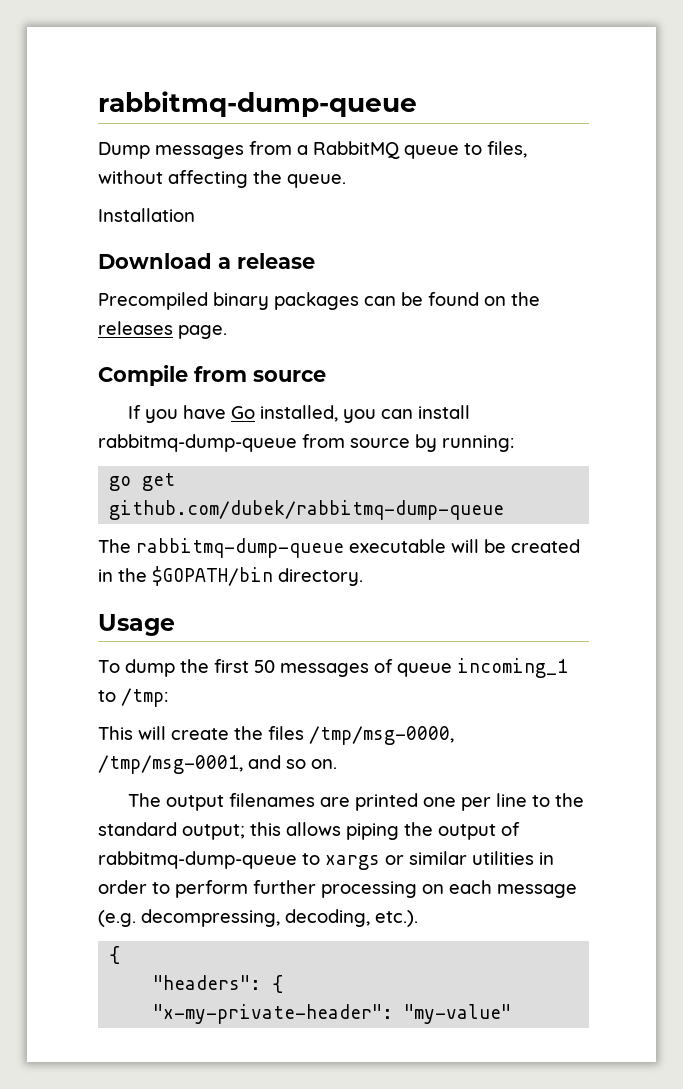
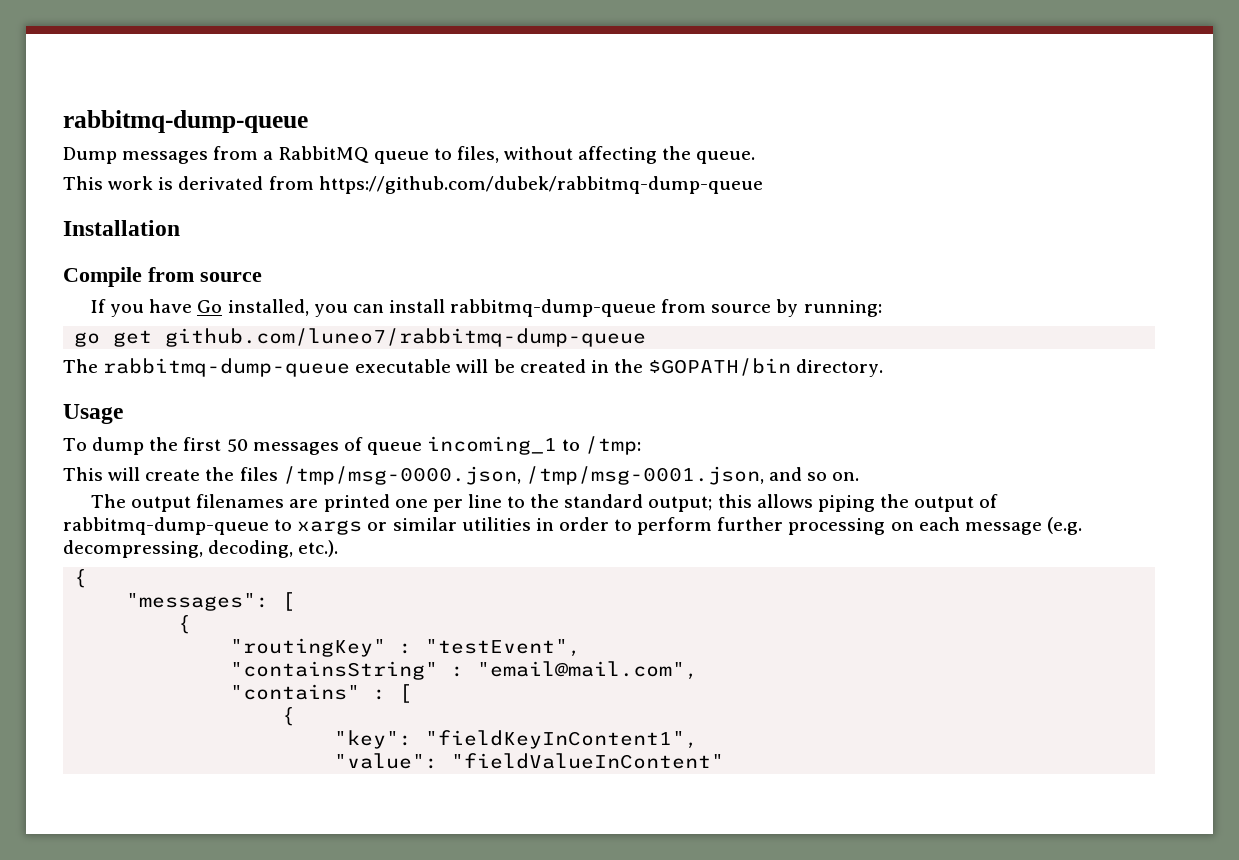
[98,208,195,222] [98,253,315,269] [98,292,540,310] [98,321,227,339] Installation // Download a release // Precompiled binary packages can be found on the releases page. -> [63,176,763,194] [63,220,180,236] This work is derivated from https://github.com/dubek/rabbitmq-dump-queue // Installation
[109,500,505,520] github.com/dubek/rabbitmq-dump-queue -> [165,328,647,347] github.com/luneo7/rabbitmq-dump-queue
[309,726,454,745] [98,755,243,774] /tmp/msg-0000, /tmp/msg-0001, -> [282,466,764,485] /tmp/msg-0000.json, /tmp/msg-0001.json,
[153,975,284,993] [153,1004,512,1024] "headers": { // "x-my-private-header": "my-value" -> [126,592,296,611] [178,615,192,634] [230,638,582,657] [230,661,699,680] [230,684,413,703] [282,707,296,726] [334,730,699,749] [334,753,725,769] "messages": [ // { // "routingKey" : "testEvent", // "containsString" : "email@mail.com", // "contains" : [ // { // "key": "fieldKeyInContent1", // "value": "fieldValueInContent"

